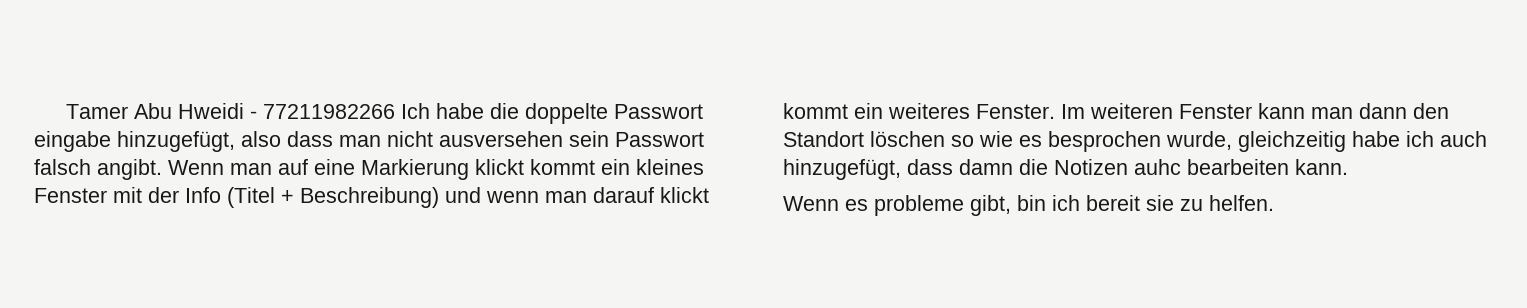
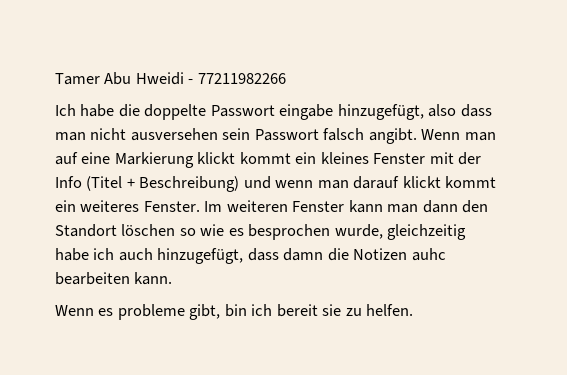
(395, 111) none -> (286, 78) //

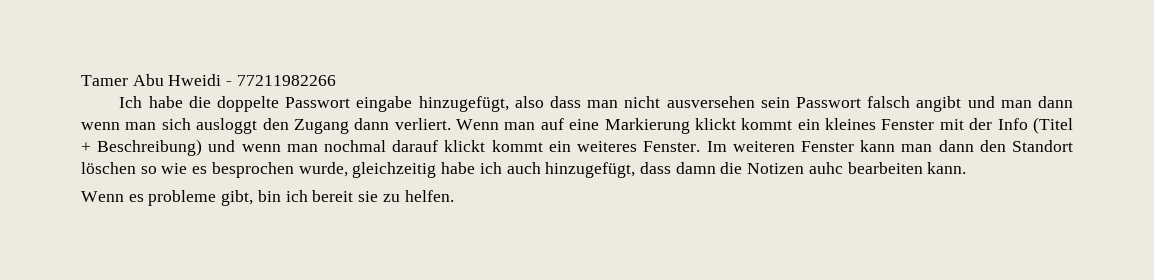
[368,128,417,144] angibt. -> [916,96,1073,112] [81,118,451,134] angibt und man dann wenn man sich ausloggt den Zugang dann verliert.
(349, 184) none -> [324,140,387,152] nochmal

